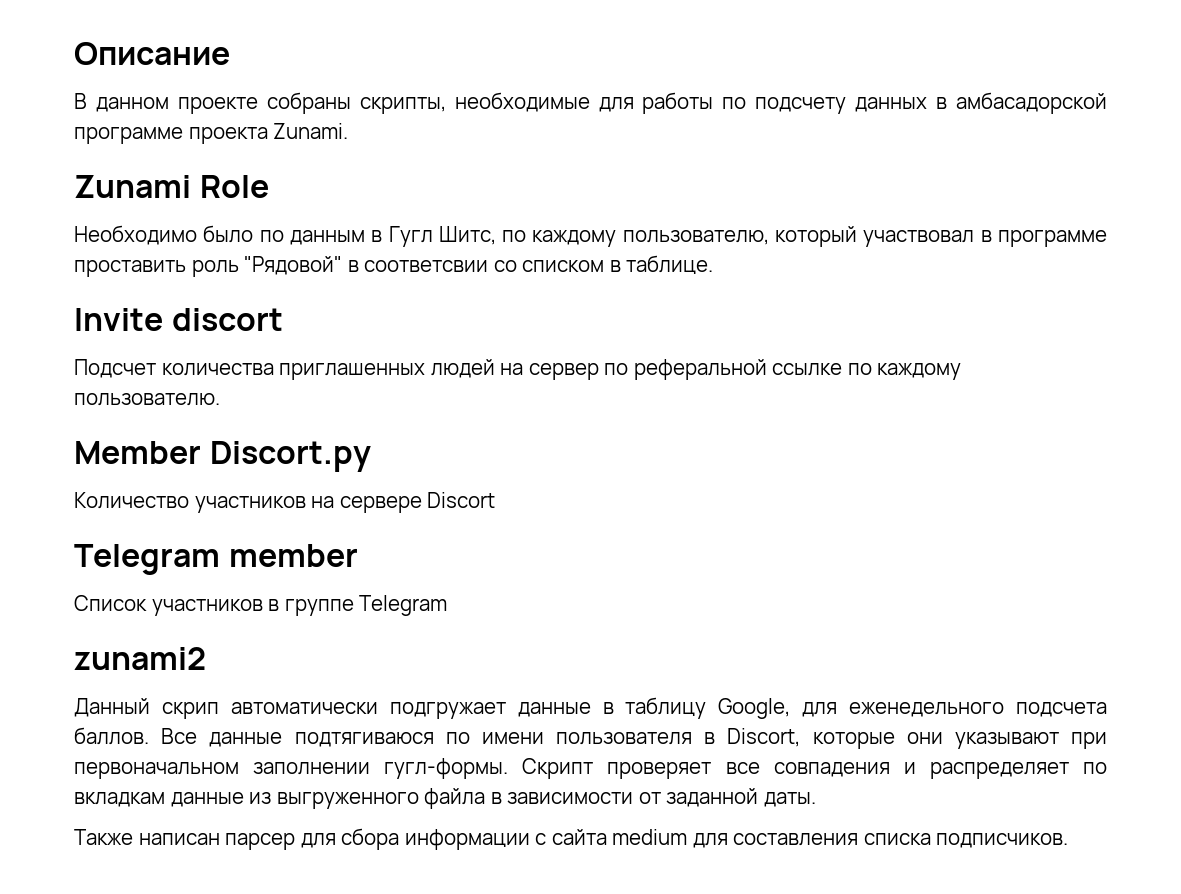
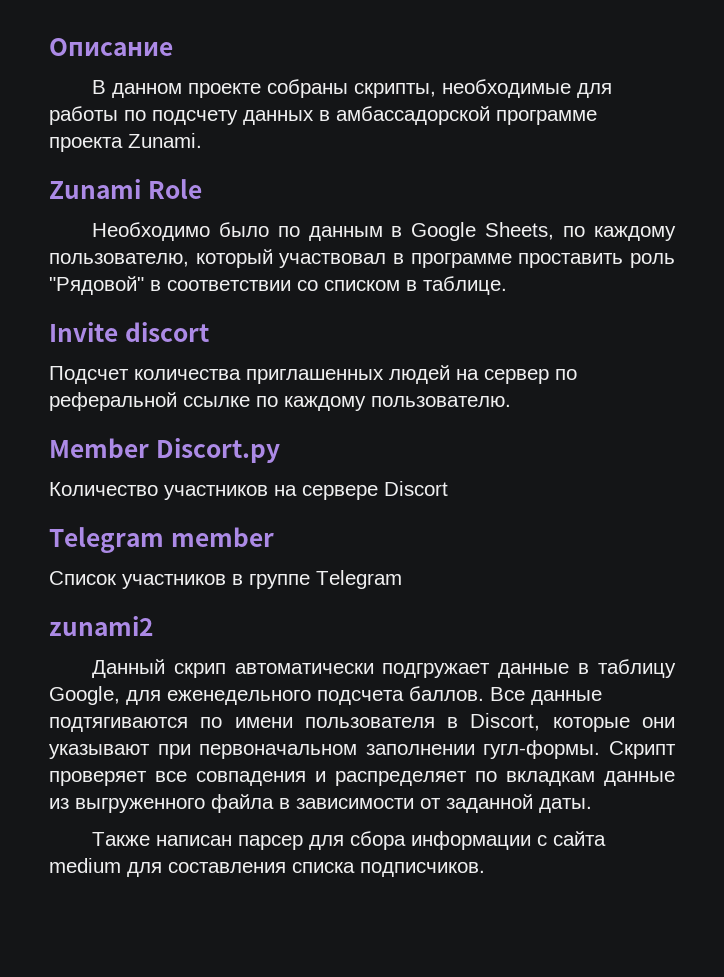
[955,92,1107,114] амбасадорской -> [336,106,490,125] амбассадорской
[388,226,496,247] Гугл Шитс, -> [411,222,555,241] Google Sheets,
[364,260,489,272] соответсвии -> [167,280,291,291] соответствии
[294,732,434,747] подтягиваюся -> [49,717,188,732] подтягиваются

